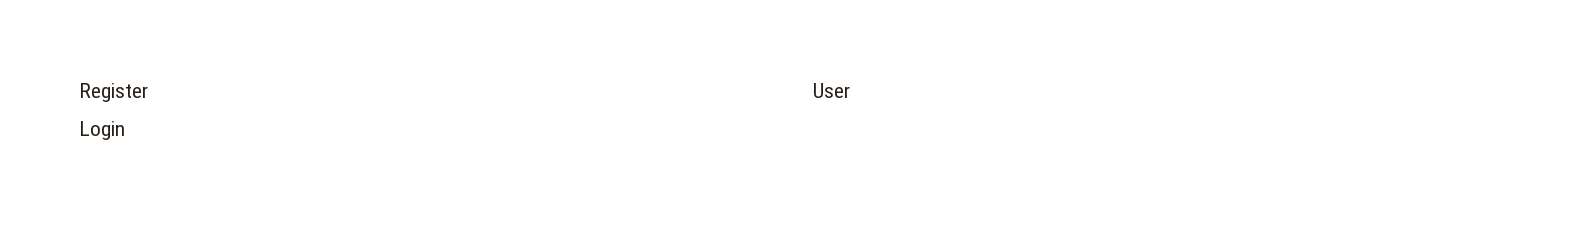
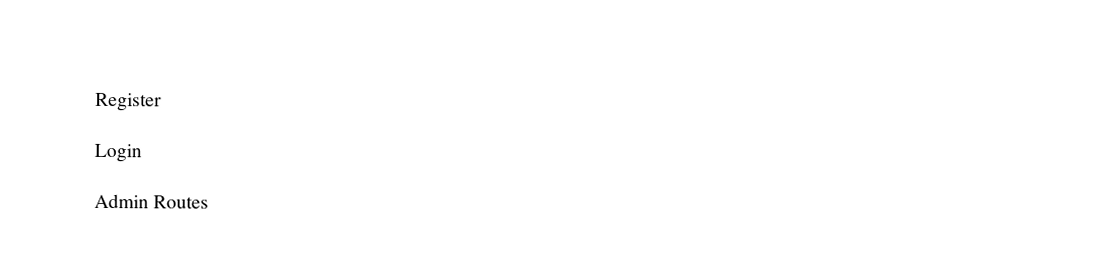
[813,83,850,98] User -> [94,193,210,209] Admin Routes

